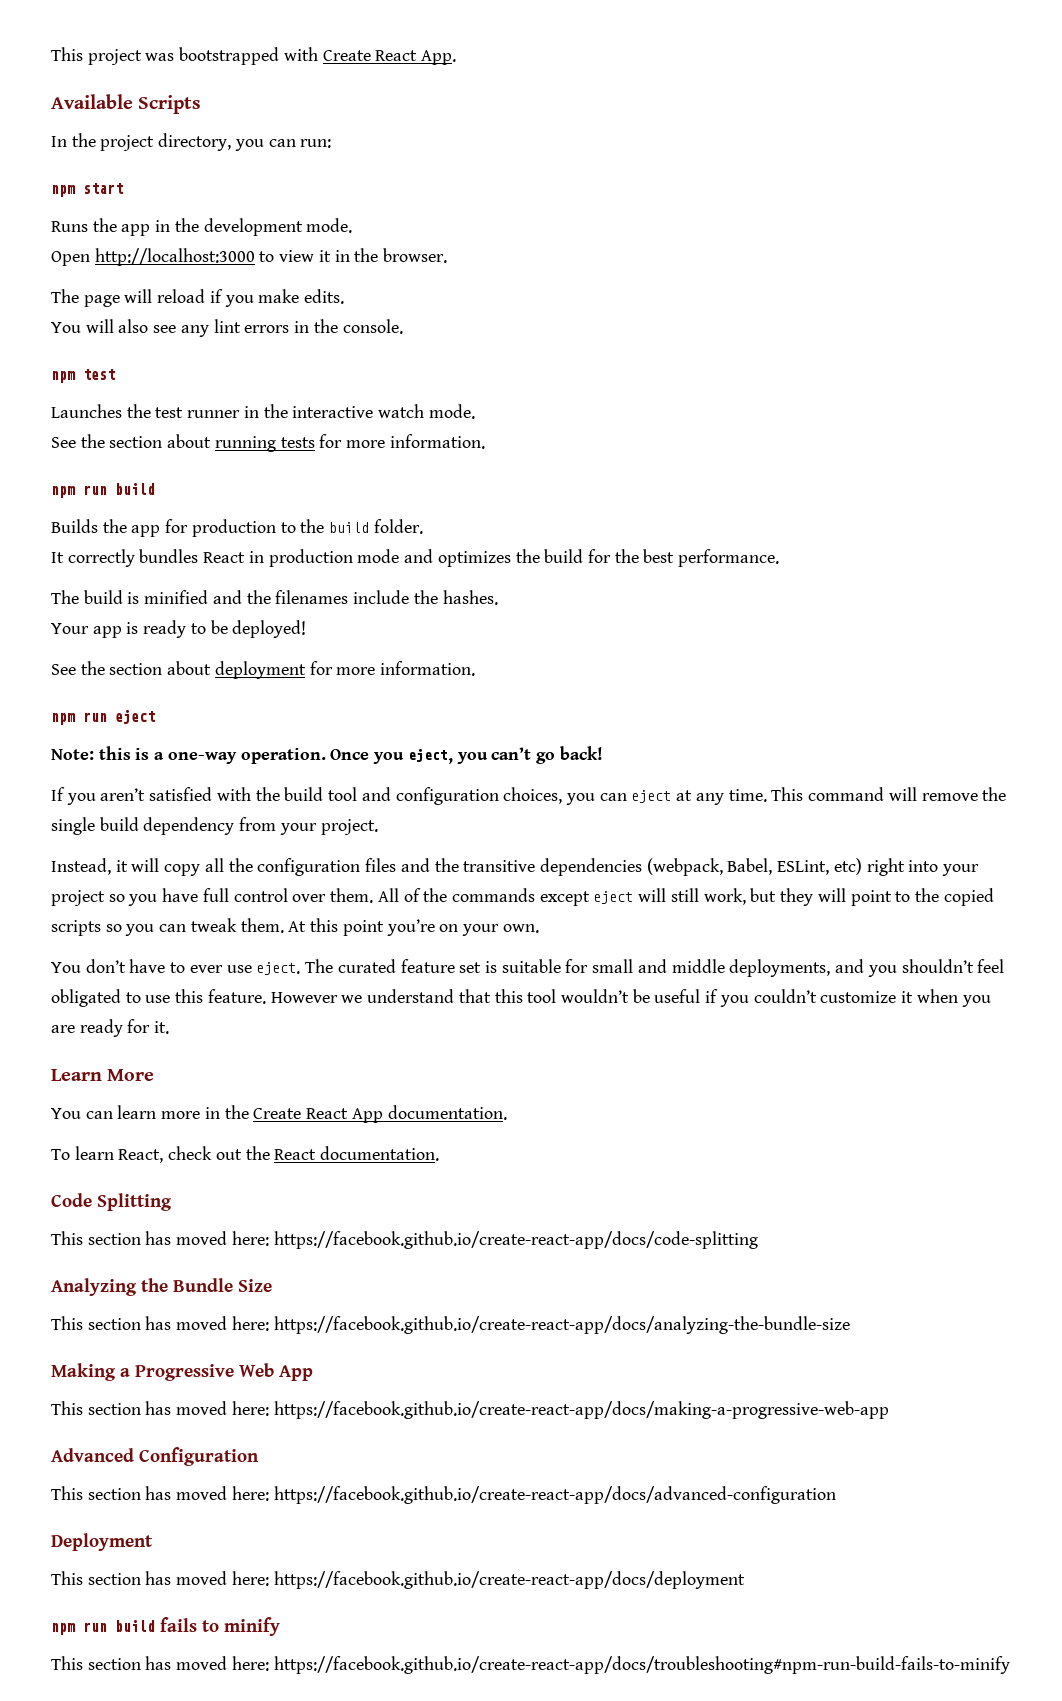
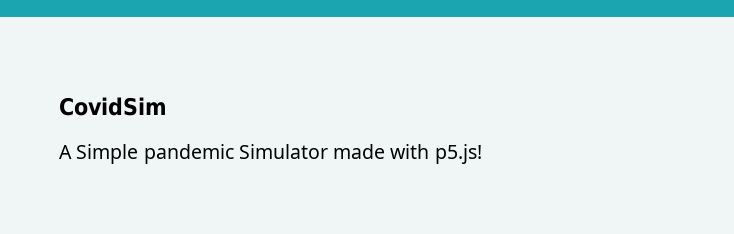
[51,47,457,65] [51,94,202,114] [51,133,332,151] [51,183,123,197] [51,218,353,236] [51,248,448,266] [51,289,345,307] [51,319,403,337] [51,369,115,383] [51,404,475,419] [51,434,485,452] [51,483,155,498] [51,519,423,537] [51,549,780,567] [51,590,498,605] [51,620,307,638] [51,661,476,679] [51,709,155,725] [51,746,603,764] [51,787,1007,805] [51,817,378,835] [51,858,980,876] [51,888,994,906] [51,918,539,936] [51,959,1005,977] [51,989,991,1007] [51,1019,170,1037] [51,1069,155,1081] [51,1105,507,1123] [51,1146,440,1163] [51,1193,172,1211] [51,1231,758,1249] [51,1278,272,1296] [51,1316,850,1334] [51,1363,313,1381] [51,1401,889,1419] [51,1447,259,1466] [51,1486,836,1504] [51,1533,153,1551] [51,1571,745,1589] [51,1617,280,1636] [51,1656,1010,1674] This project was bootstrapped with Create React App. // Available Scripts // In the project directory, you can run: // npm start // Runs the app in the development mode. // Open http://localhost:3000 to view it in the browser. // The page will reload if you make edits. // You will also see any lint errors in the console. // npm test // Launches the test runner in the interactive watch mode. // See the section about running tests for more information. // npm run build // Builds the app for production to the build folder. // It correctly bundles React in production mode and optimizes the build for the best performance. // The build is minified and the filenames include the hashes. // Your app is ready to be deployed! // See the section about deployment for more information. // npm run eject // Note: this is a one-way operation. Once you eject, you can’t go back! // If you aren’t satisfied with the build tool and configuration choices, you can eject at any time. This command will remove the single build dependency from your project. // Instead, it will copy all the configuration files and the transitive dependencies (webpack, Babel, ESLint, etc) right into your project so you have full control over them. All of the commands except eject will still work, but they will point to the copied scripts so you can tweak them. At this point you’re on your own. // You don’t have to ever use eject. The curated feature set is suitable for small and middle deployments, and you shouldn’t feel obligated to use this feature. However we understand that this tool wouldn’t be useful if you couldn’t customize it when you are ready for it. // Learn More // You can learn more in the Create React App documentation. // To learn React, check out the React documentation. // Code Splitting // This section has moved here: https://facebook.github.io/create-react-app/docs/code-splitting // Analyzing the Bundle Size // This section has moved here: https://facebook.github.io/create-react-app/docs/analyzing-the-bundle-size // Making a Progressive Web App // This section has moved here: https://facebook.github.io/create-react-app/docs/making-a-progressive-web-app // Advanced Configuration // This section has moved here: https://facebook.github.io/create-react-app/docs/advanced-configuration // Deployment // This section has moved here: https://facebook.github.io/create-react-app/docs/deployment // npm run build fails to minify // This section has moved here: https://facebook.github.io/create-react-app/docs/troubleshooting#npm-run-build-fails-to-minify -> [59,97,167,116] [59,144,482,164] CovidSim // A Simple pandemic Simulator made with p5.js!

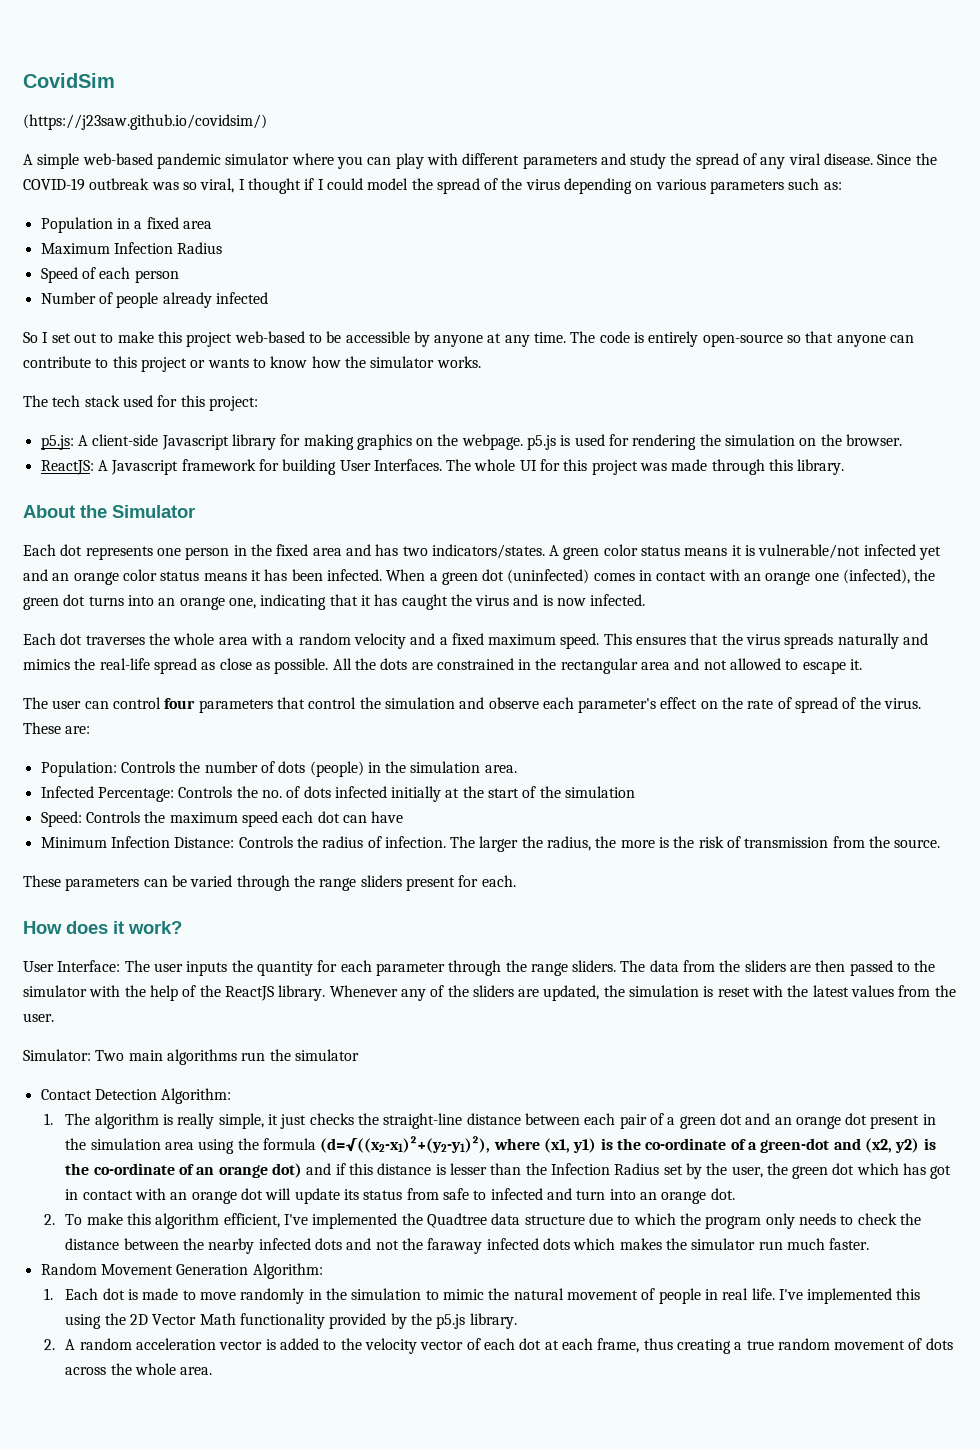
[59,144,482,164] // A Simple pandemic Simulator made with p5.js! -> [23,114,267,130] [23,153,937,169] [23,178,842,194] [40,217,212,233] [40,242,223,254] [40,267,179,283] [40,292,268,308] [23,331,915,347] [23,356,481,372] [23,395,258,411] [40,434,903,450] [40,459,845,475] [23,505,195,518] [23,544,942,560] [23,569,936,585] [23,594,646,610] [23,633,929,649] [23,658,863,674] [23,697,922,713] [23,722,91,734] [40,761,517,777] [40,786,636,802] [40,811,404,827] [40,836,941,852] [23,875,516,891] [23,921,182,934] [23,960,936,976] [23,985,956,1001] [23,1013,54,1022] [23,1049,359,1065] [40,1088,232,1104] [44,1113,936,1129] [65,1136,936,1154] [65,1163,952,1179] [65,1188,735,1204] [44,1213,921,1229] [65,1238,870,1254] [40,1263,323,1279] [44,1288,921,1304] [65,1313,517,1329] [44,1338,953,1354] [65,1363,213,1375] // (https://j23saw.github.io/covidsim/) // A simple web-based pandemic simulator where you can play with different parameters and study the spread of any viral disease. Since the COVID-19 outbreak was so viral, I thought if I could model the spread of the virus depending on various parameters such as: // Population in a fixed area // Maximum Infection Radius // Speed of each person // Number of people already infected // So I set out to make this project web-based to be accessible by anyone at any time. The code is entirely open-source so that anyone can contribute to this project or wants to know how the simulator works. // The tech stack used for this project: // p5.js: A client-side Javascript library for making graphics on the webpage. p5.js is used for rendering the simulation on the browser. // ReactJS: A Javascript framework for building User Interfaces. The whole UI for this project was made through this library. // About the Simulator // Each dot represents one person in the fixed area and has two indicators/states. A green color status means it is vulnerable/not infected yet and an orange color status means it has been infected. When a green dot (uninfected) comes in contact with an orange one (infected), the green dot turns into an orange one, indicating that it has caught the virus and is now infected. // Each dot traverses the whole area with a random velocity and a fixed maximum speed. This ensures that the virus spreads naturally and mimics the real-life spread as close as possible. All the dots are constrained in the rectangular area and not allowed to escape it. // The user can control four parameters that control the simulation and observe each parameter's effect on the rate of spread of the virus. These are: // Population: Controls the number of dots (people) in the simulation area. // Infected Percentage: Controls the no. of dots infected initially at the start of the simulation // Speed: Controls the maximum speed each dot can have // Minimum Infection Distance: Controls the radius of infection. The larger the radius, the more is the risk of transmission from the source. // These parameters can be varied through the range sliders present for each. // How does it work? // User Interface: The user inputs the quantity for each parameter through the range sliders. The data from the sliders are then passed to the simulator with the help of the ReactJS library. Whenever any of the sliders are updated, the simulation is reset with the latest values from the user. // Simulator: Two main algorithms run the simulator // Contact Detection Algorithm: // 1. The algorithm is really simple, it just checks the straight-line distance between each pair of a green dot and an orange dot present in the simulation area using the formula (d=√((x2-x1)²+(y2-y1)²), where (x1, y1) is the co-ordinate of a green-dot and (x2, y2) is the co-ordinate of an orange dot) and if this distance is lesser than the Infection Radius set by the user, the green dot which has got in contact with an orange dot will update its status from safe to infected and turn into an orange dot. // 2. To make this algorithm efficient, I've implemented the Quadtree data structure due to which the program only needs to check the distance between the nearby infected dots and not the faraway infected dots which makes the simulator run much faster. // Random Movement Generation Algorithm: // 1. Each dot is made to move randomly in the simulation to mimic the natural movement of people in real life. I've implemented this using the 2D Vector Math functionality provided by the p5.js library. // 2. A random acceleration vector is added to the velocity vector of each dot at each frame, thus creating a true random movement of dots across the whole area.

